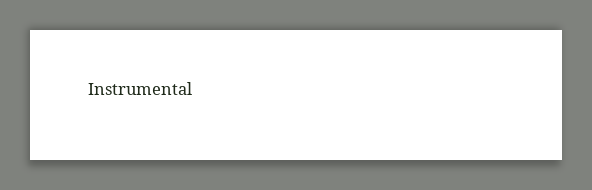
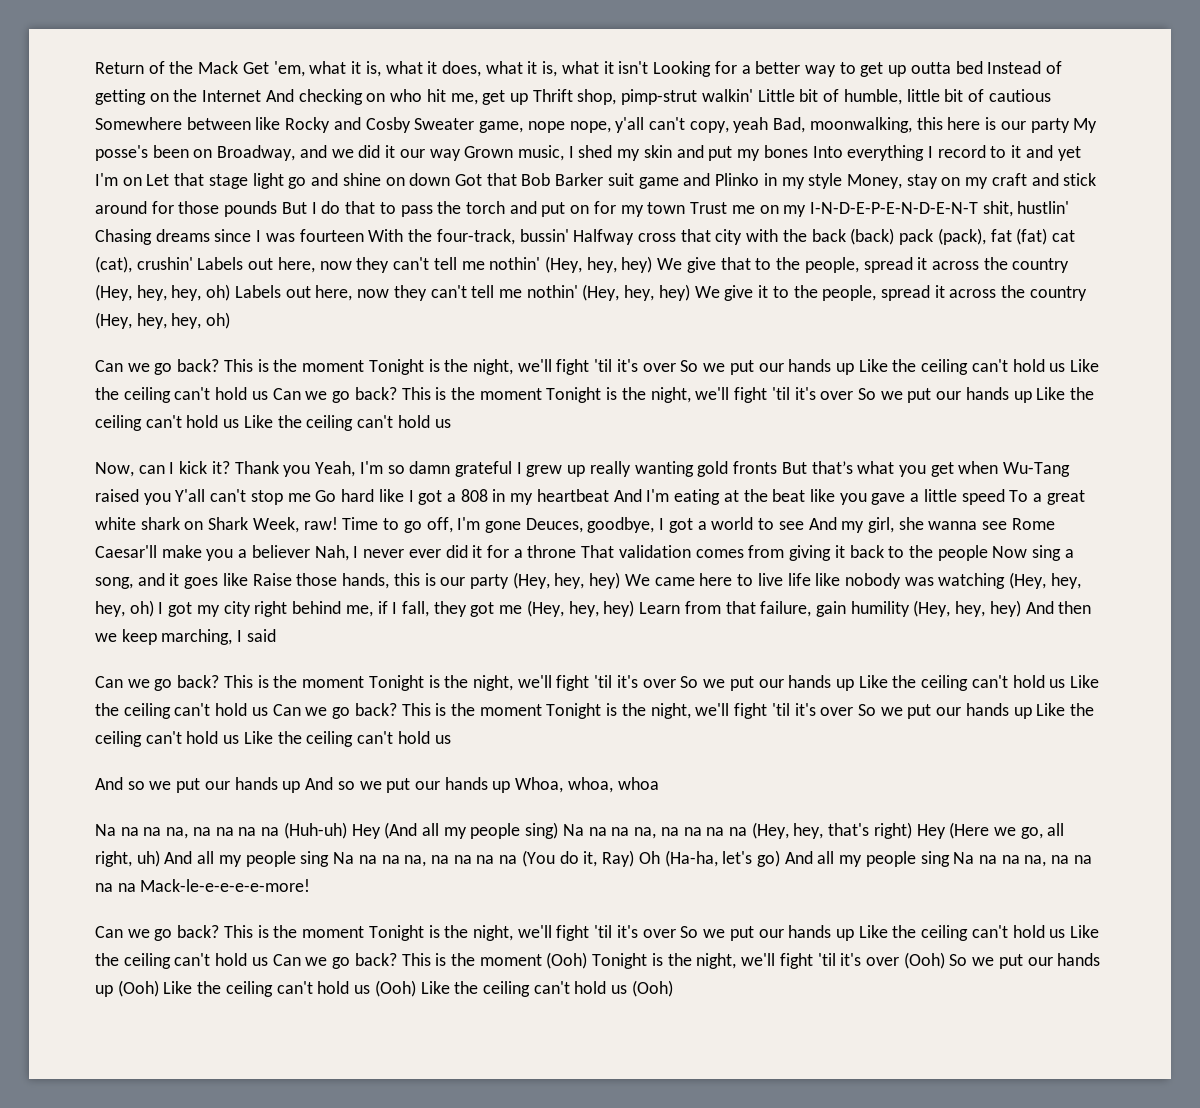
[88,82,192,95] Instrumental -> [95,61,1063,77] [95,89,1051,105] [95,117,1098,133] [95,145,1081,161] [95,173,1097,189] [95,201,1070,217] [95,228,1075,245] [95,256,1070,273] [95,284,1087,301] [95,312,231,329] [95,359,1100,375] [95,387,1095,403] [95,415,451,431] [95,461,1071,477] [95,489,1085,505] [95,517,1055,533] [95,545,1074,561] [95,572,1081,589] [95,600,1092,617] [95,629,276,645] [95,675,1100,691] [95,703,1095,719] [95,731,451,747] [95,777,659,793] [95,822,1065,839] [95,850,1092,867] [95,879,311,892] [95,925,1100,941] [95,952,1101,969] [95,980,673,997] Return of the Mack Get 'em, what it is, what it does, what it is, what it isn't Looking for a better way to get up outta bed Instead of getting on the Internet And checking on who hit me, get up Thrift shop, pimp-strut walkin' Little bit of humble, little bit of cautious Somewhere between like Rocky and Cosby Sweater game, nope nope, y'all can't copy, yeah Bad, moonwalking, this here is our party My posse's been on Broadway, and we did it our way Grown music, I shed my skin and put my bones Into everything I record to it and yet I'm on Let that stage light go and shine on down Got that Bob Barker suit game and Plinko in my style Money, stay on my craft and stick around for those pounds But I do that to pass the torch and put on for my town Trust me on my I-N-D-E-P-E-N-D-E-N-T shit, hustlin' Chasing dreams since I was fourteen With the four-track, bussin' Halfway cross that city with the back (back) pack (pack), fat (fat) cat (cat), crushin' Labels out here, now they can't tell me nothin' (Hey, hey, hey) We give that to the people, spread it across the country (Hey, hey, hey, oh) Labels out here, now they can't tell me nothin' (Hey, hey, hey) We give it to the people, spread it across the country (Hey, hey, hey, oh) // Can we go back? This is the moment Tonight is the night, we'll fight 'til it's over So we put our hands up Like the ceiling can't hold us Like the ceiling can't hold us Can we go back? This is the moment Tonight is the night, we'll fight 'til it's over So we put our hands up Like the ceiling can't hold us Like the ceiling can't hold us // Now, can I kick it? Thank you Yeah, I'm so damn grateful I grew up really wanting gold fronts But that’s what you get when Wu-Tang raised you Y'all can't stop me Go hard like I got a 808 in my heartbeat And I'm eating at the beat like you gave a little speed To a great white shark on Shark Week, raw! Time to go off, I'm gone Deuces, goodbye, I got a world to see And my girl, she wanna see Rome Caesar'll make you a believer Nah, I never ever did it for a throne That validation comes from giving it back to the people Now sing a song, and it goes like Raise those hands, this is our party (Hey, hey, hey) We came here to live life like nobody was watching (Hey, hey, hey, oh) I got my city right behind me, if I fall, they got me (Hey, hey, hey) Learn from that failure, gain humility (Hey, hey, hey) And then we keep marching, I said // Can we go back? This is the moment Tonight is the night, we'll fight 'til it's over So we put our hands up Like the ceiling can't hold us Like the ceiling can't hold us Can we go back? This is the moment Tonight is the night, we'll fight 'til it's over So we put our hands up Like the ceiling can't hold us Like the ceiling can't hold us // And so we put our hands up And so we put our hands up Whoa, whoa, whoa // Na na na na, na na na na (Huh-uh) Hey (And all my people sing) Na na na na, na na na na (Hey, hey, that's right) Hey (Here we go, all right, uh) And all my people sing Na na na na, na na na na (You do it, Ray) Oh (Ha-ha, let's go) And all my people sing Na na na na, na na na na Mack-le-e-e-e-e-more! // Can we go back? This is the moment Tonight is the night, we'll fight 'til it's over So we put our hands up Like the ceiling can't hold us Like the ceiling can't hold us Can we go back? This is the moment (Ooh) Tonight is the night, we'll fight 'til it's over (Ooh) So we put our hands up (Ooh) Like the ceiling can't hold us (Ooh) Like the ceiling can't hold us (Ooh)

